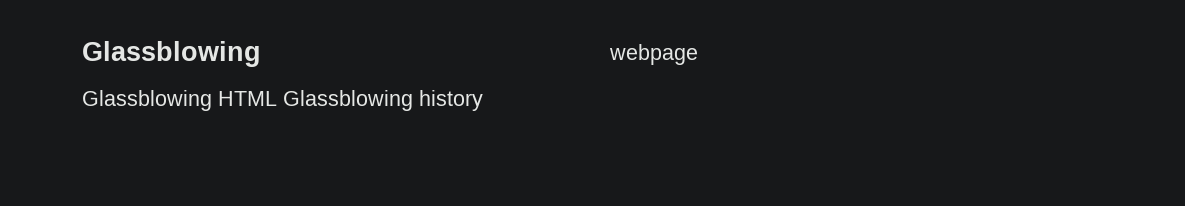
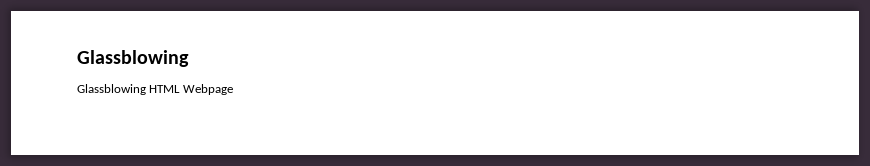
[283,90,483,111] [609,44,698,65] Glassblowing history webpage -> [182,84,233,95] Webpage

